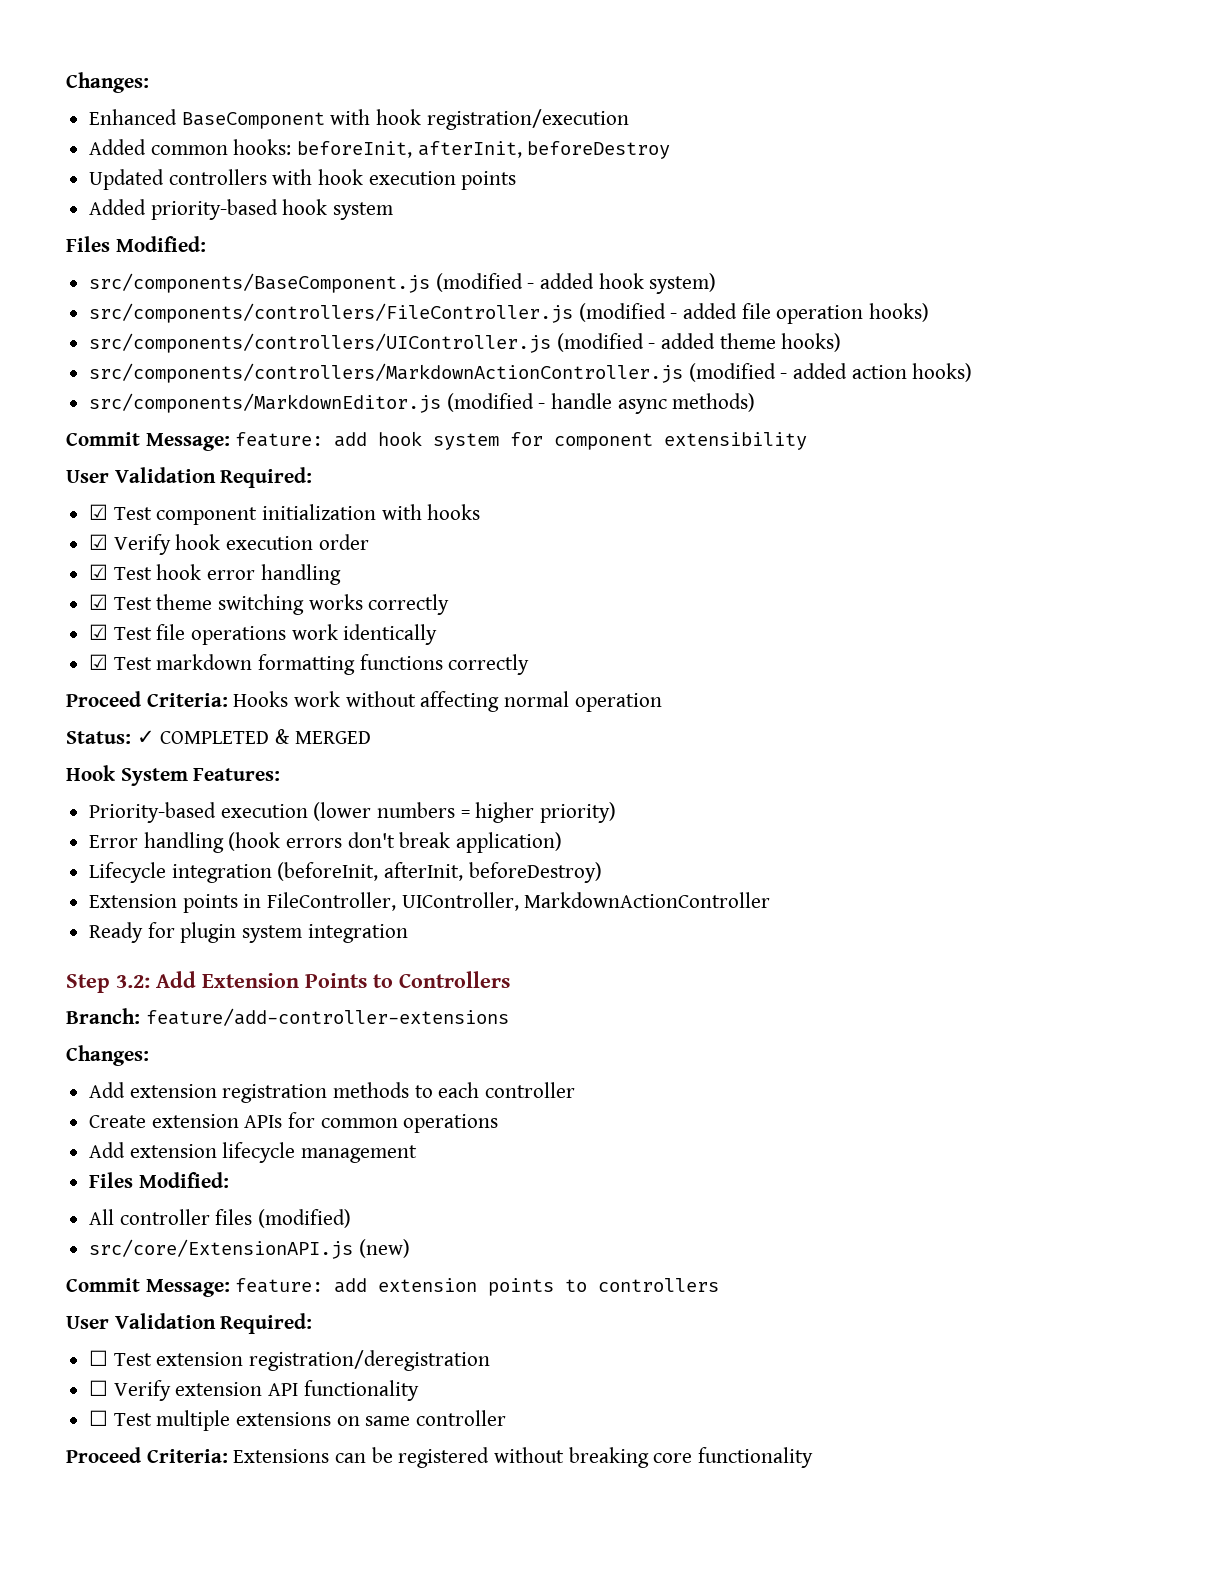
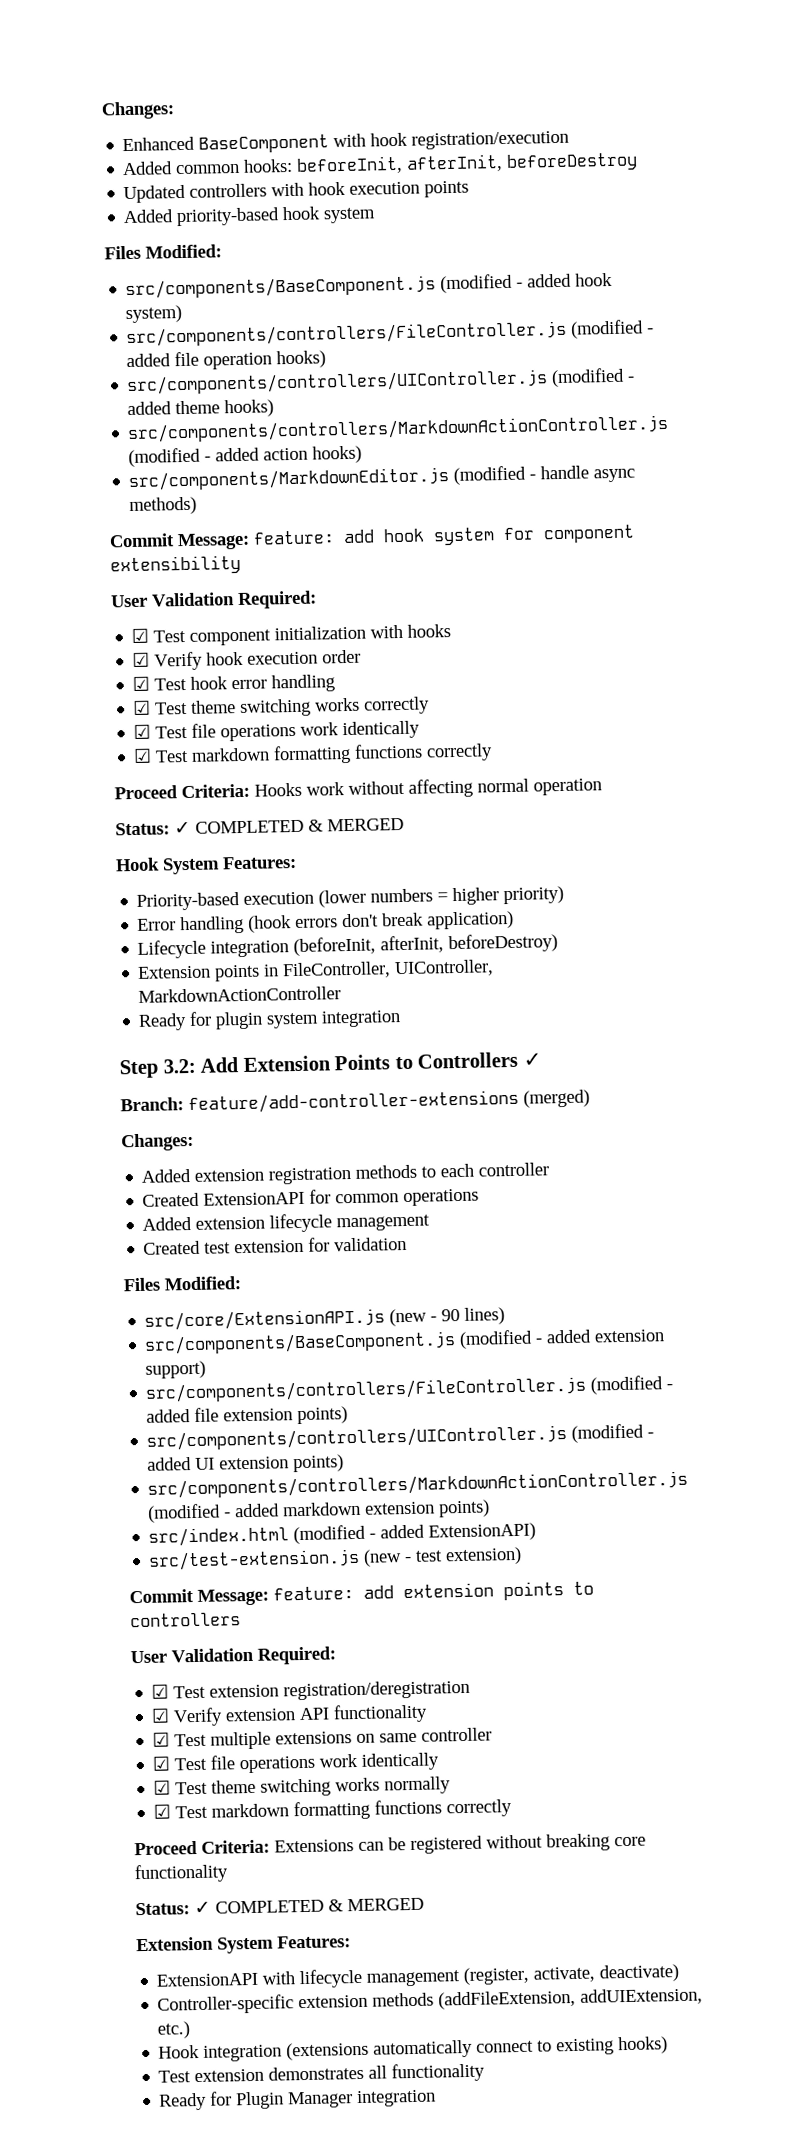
(510, 979) none -> [522,1052,542,1067] ✓
[66,1045,149,1066] [89,1082,126,1098] // Changes: // Add -> [523,1089,590,1108] [121,1132,194,1152] [141,1168,192,1183] (merged) // Changes: // Added
[89,1114,283,1128] Create extension APIs -> [142,1191,306,1207] Created ExtensionAPI
[89,1142,126,1158] Add -> [142,1216,193,1231] Added
[89,1172,229,1188] [89,1209,352,1228] [89,1239,410,1259] Files Modified: // All controller files (modified) // src/core/ExtensionAPI.js (new) -> [143,1236,408,1255] [123,1276,241,1292] [144,1307,506,1331] [144,1329,666,1355] [145,1360,207,1379] [145,1375,674,1403] [146,1406,349,1425] [146,1423,655,1451] [147,1454,345,1473] [147,1470,689,1499] [147,1499,491,1523] [148,1522,537,1547] [148,1546,523,1571] Created test extension for validation // Files Modified: // src/core/ExtensionAPI.js (new - 90 lines) // src/components/BaseComponent.js (modified - added extension support) // src/components/controllers/FileController.js (modified - added file extension points) // src/components/controllers/UIController.js (modified - added UI extension points) // src/components/controllers/MarkdownActionController.js (modified - added markdown extension points) // src/index.html (modified - added ExtensionAPI) // src/test-extension.js (new - test extension)
[89,1350,109,1366] ☐ -> [151,1684,170,1699] ☑
[89,1380,109,1396] ☐ -> [151,1708,171,1723] ☑
[89,1410,109,1426] ☐ -> [152,1732,171,1747] ☑
(507, 1418) none -> [152,1752,440,1774] [153,1776,452,1797] [153,1799,513,1821] // ☑ Test file operations work identically // ☑ Test theme switching works normally // ☑ Test markdown formatting functions correctly
(814, 1457) none -> [135,1897,424,1916] [136,1935,351,1954] [156,1963,680,1989] [157,1987,704,2015] [157,2021,191,2039] [158,2036,669,2062] [158,2062,486,2083] [158,2089,437,2111] // Status: ✓ COMPLETED & MERGED // Extension System Features: // ExtensionAPI with lifecycle management (register, activate, deactivate) // Controller-specific extension methods (addFileExtension, addUIExtension, etc.) // Hook integration (extensions automatically connect to existing hooks) // Test extension demonstrates all functionality // Ready for Plugin Manager integration

